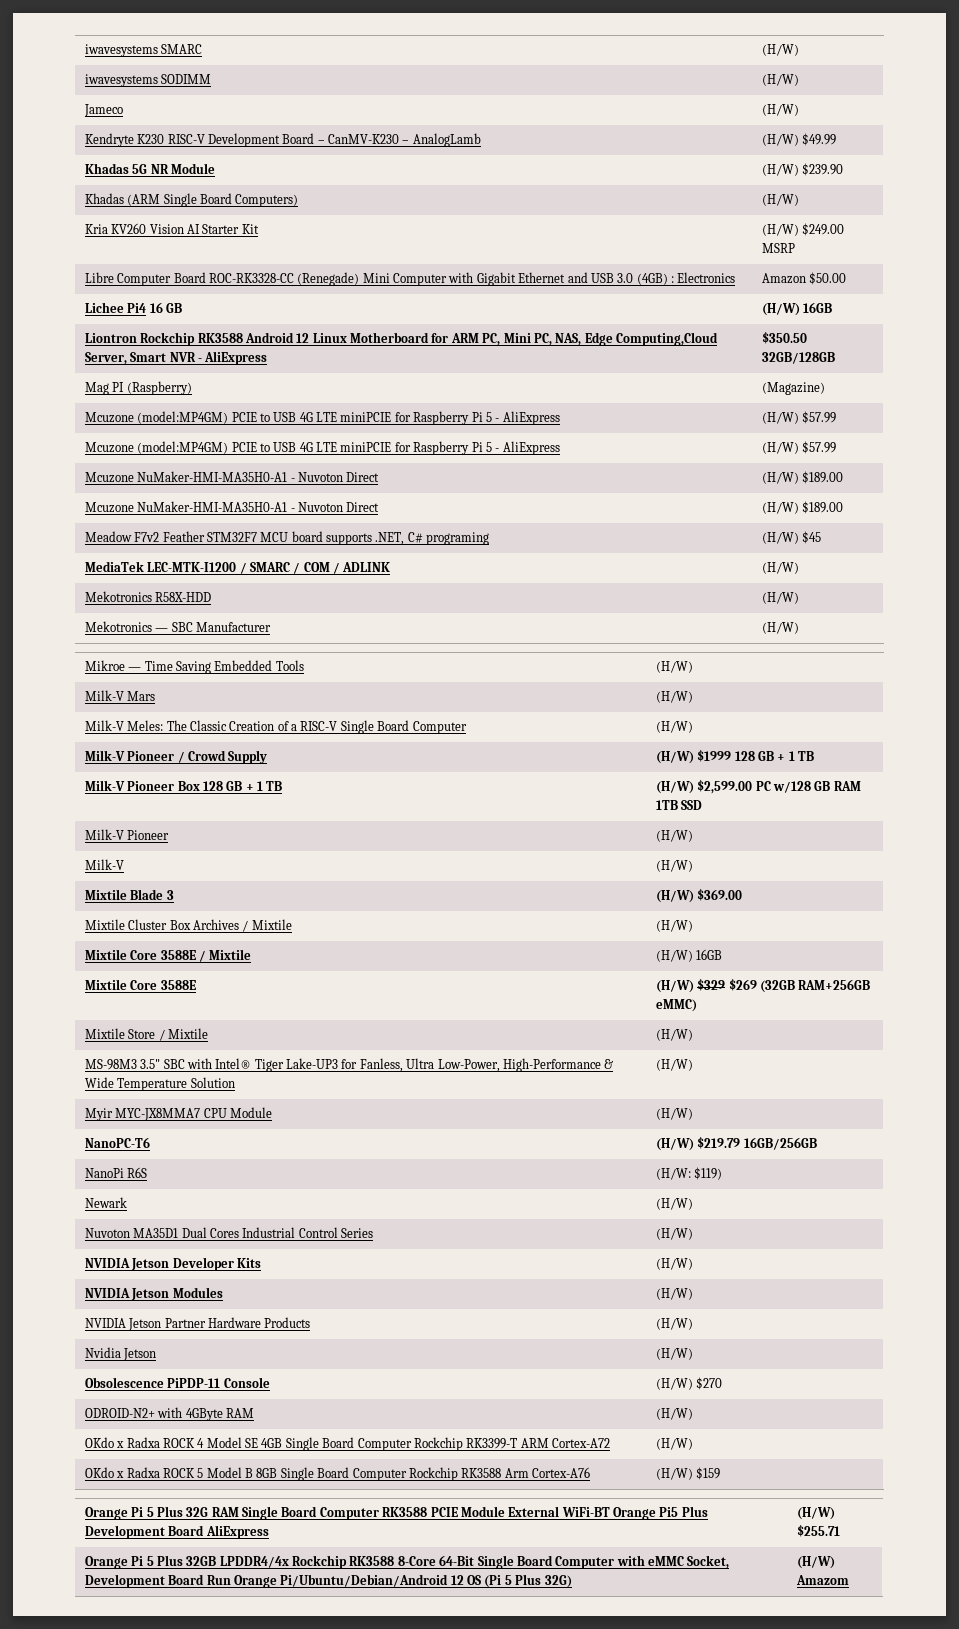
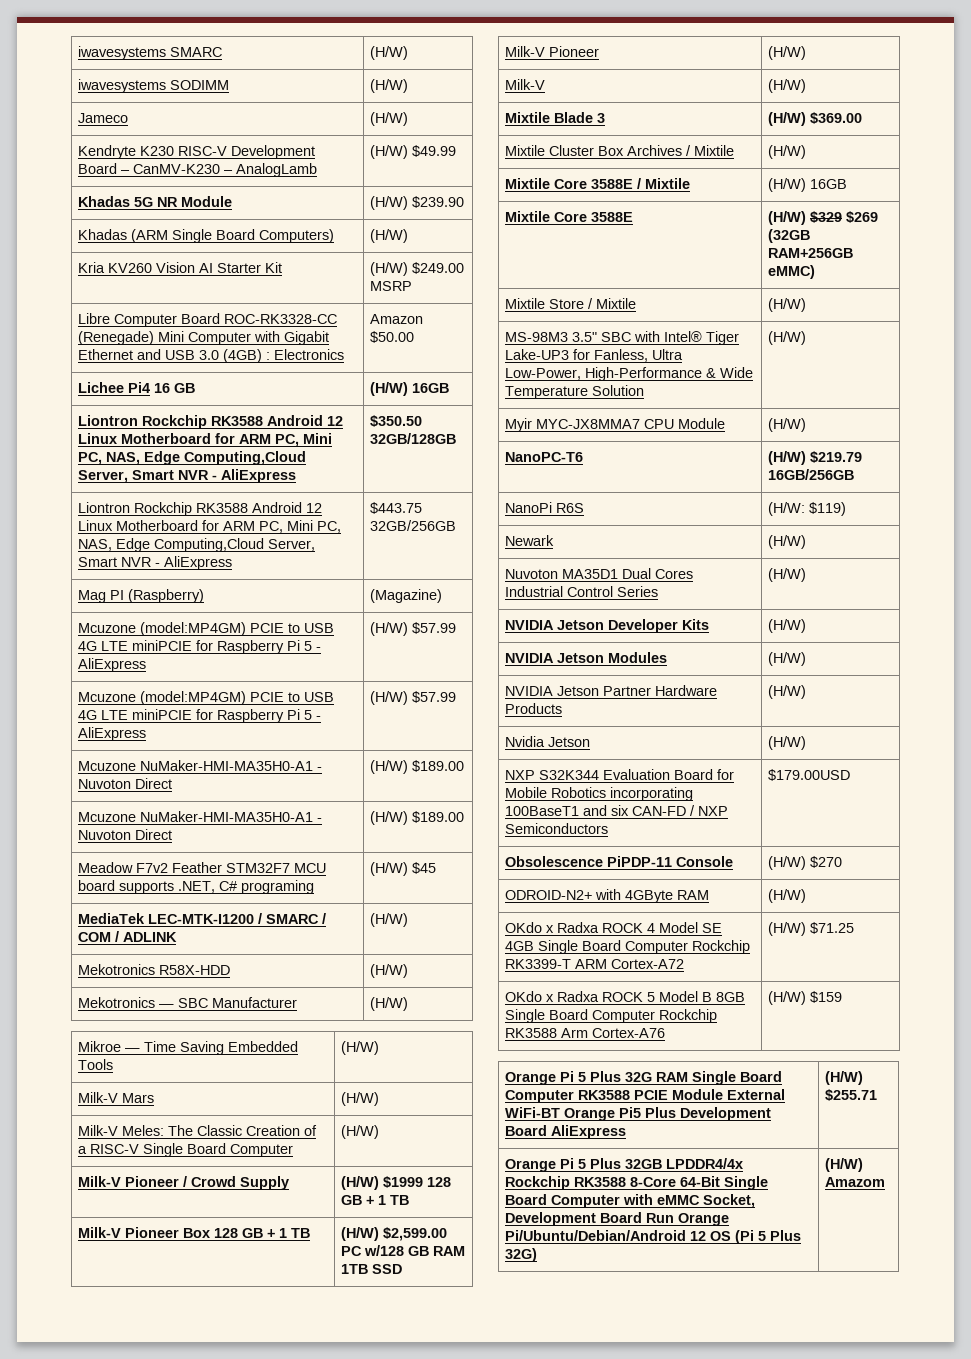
(835, 358) none -> [78,502,323,516] [78,520,342,533] [78,538,316,552] [78,556,233,570] [370,502,423,514] [370,520,457,531] // Liontron Rockchip RK3588 Android 12 Linux Motherboard for ARM PC, Mini PC, NAS, Edge Computing,Cloud Server, Smart NVR - AliExpress | $443.75 32GB/256GB
(693, 1354) none -> [505,769,735,780] [505,787,694,801] [505,805,729,816] [505,823,609,834] [768,769,851,781] // NXP S32K344 Evaluation Board for Mobile Robotics incorporating 100BaseT1 and six CAN-FD / NXP Semiconductors | $179.00USD
(693, 1444) none -> [810,922,855,934] $71.25

